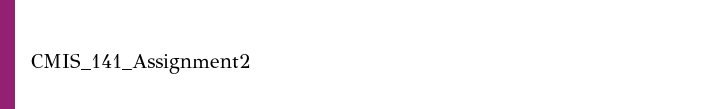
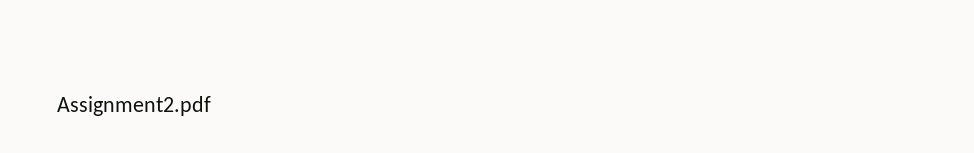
[31,53,251,74] CMIS_141_Assignment2 -> [57,96,211,116] Assignment2.pdf

